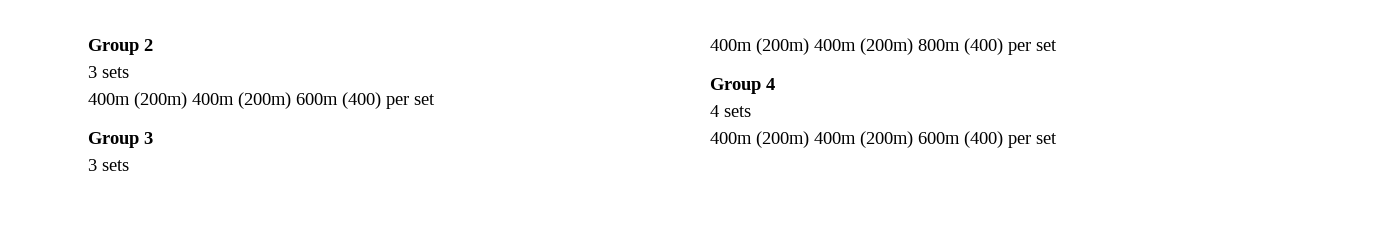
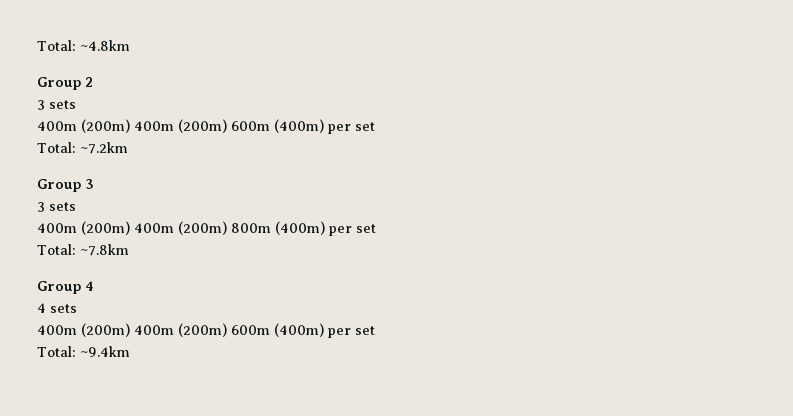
(88, 47) none -> [37,40,130,51] Total: ~4.8km //
[342,92,435,109] (400) per set -> [274,119,375,134] [37,142,128,154] (400m) per set // Total: ~7.2km
[964,38,1057,55] (400) per set -> [275,221,376,236] [37,244,129,256] (400m) per set // Total: ~7.8km
[964,131,1057,148] (400) per set -> [274,323,375,338] [37,346,130,357] (400m) per set // Total: ~9.4km

